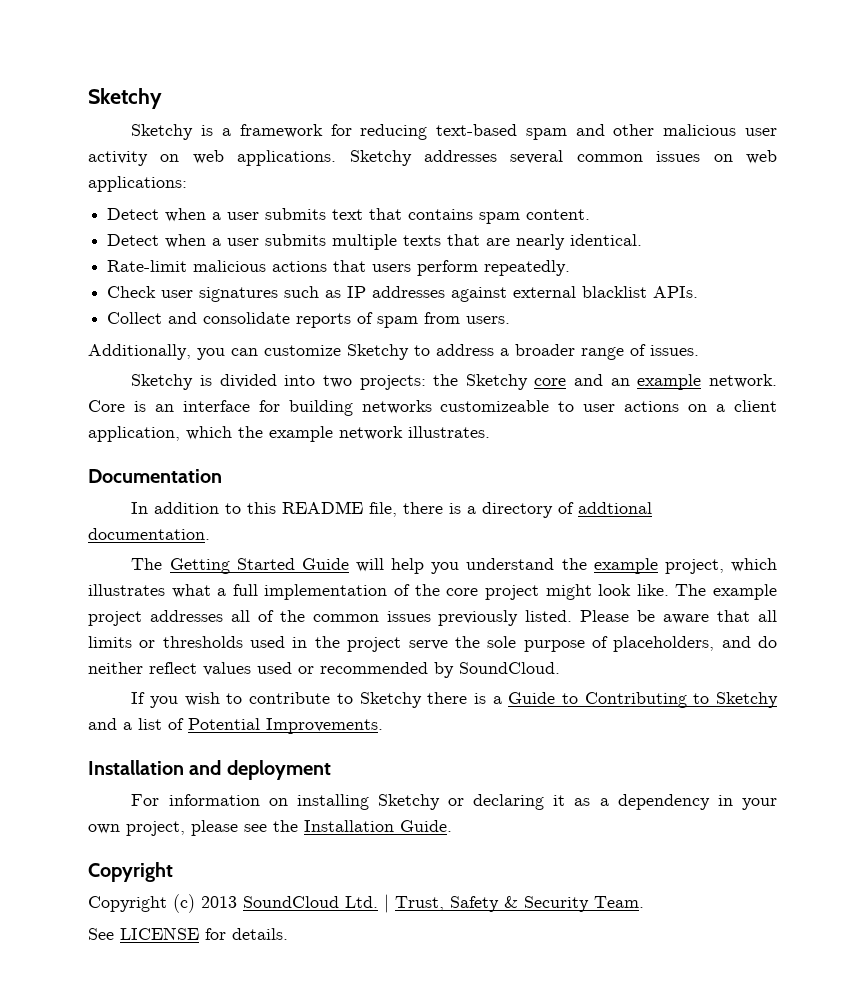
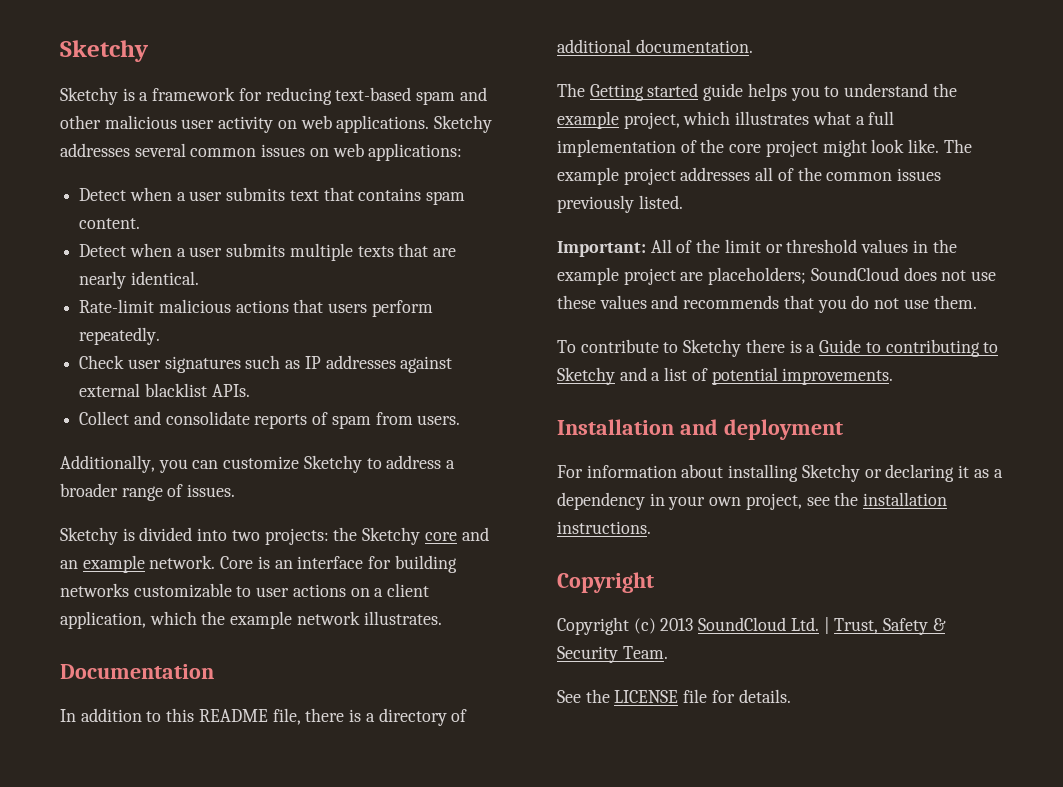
[440,400,550,412] customizeable -> [133,583,232,598] customizable
[578,502,653,514] addtional -> [557,39,631,53] additional
[236,558,460,574] Started Guide will help you -> [647,83,840,101] started guide helps you to
[580,610,777,624] [88,636,777,652] [88,662,560,678] [131,692,243,708] Please be aware that all limits or thresholds used in the project serve the sole purpose of placeholders, and do neither reflect values used or recommended by SoundCloud. // If you wish to -> [557,239,957,257] [557,267,997,285] [557,295,977,313] [557,340,576,353] // Important: All of the limit or threshold values in the example project are placeholders; SoundCloud does not use these values and recommends that you do not use them. // To
[584,692,687,708] Contributing -> [885,339,980,357] contributing
[188,718,383,734] Potential Improvements. -> [711,367,894,385] potential improvements.
[268,798,288,806] on -> [681,464,724,478] about
[191,820,238,836] please -> (802, 501) none
[304,820,452,832] Installation Guide. -> [863,492,948,506] [557,521,651,534] installation instructions.
[120,927,199,940] LICENSE -> [585,689,708,703] the LICENSE file

